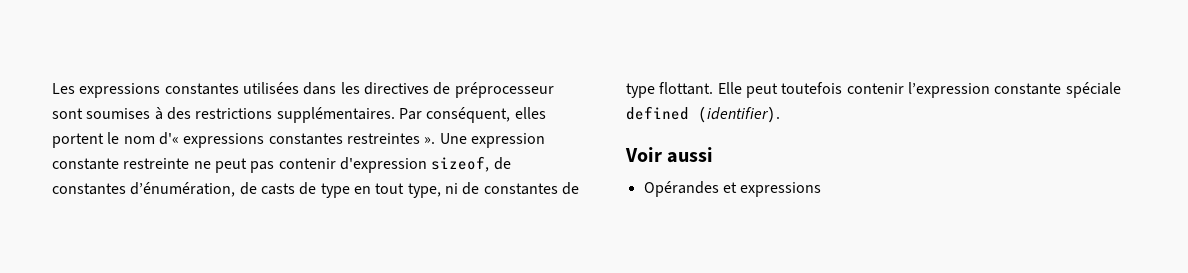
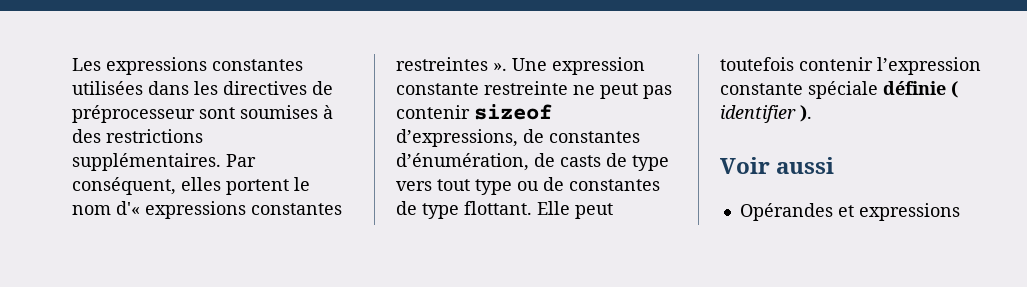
[339,156,490,173] d'expression sizeof, -> [474,104,552,120] [396,129,518,147] sizeof d’expressions,
[353,183,458,198] en tout type, ni -> [396,179,539,195] vers tout type ou
[626,106,780,123] defined (identifier). -> [883,81,958,98] [720,105,812,123] définie ( identifier ).

